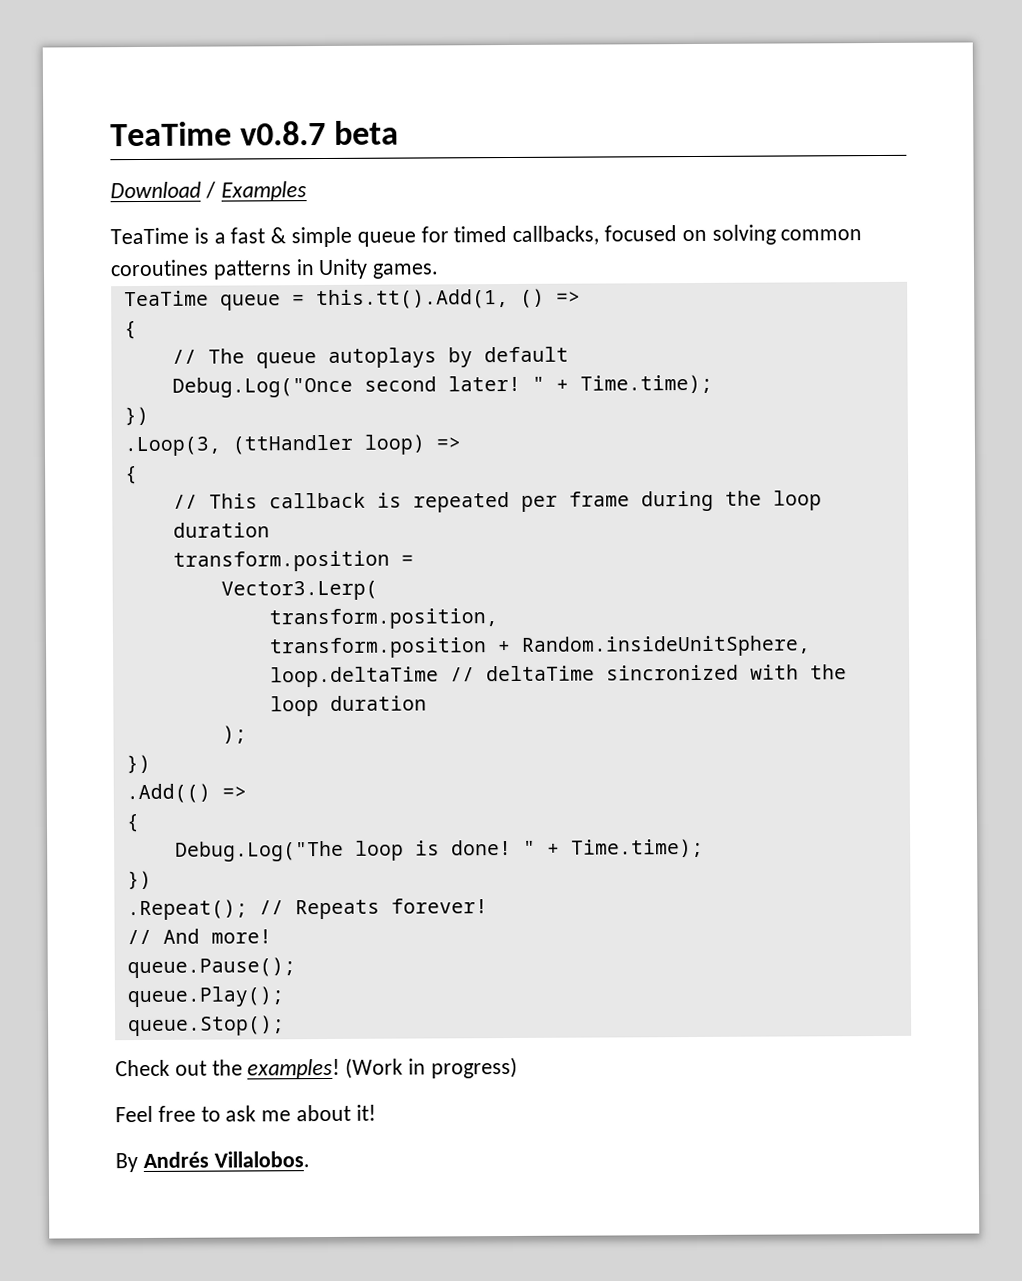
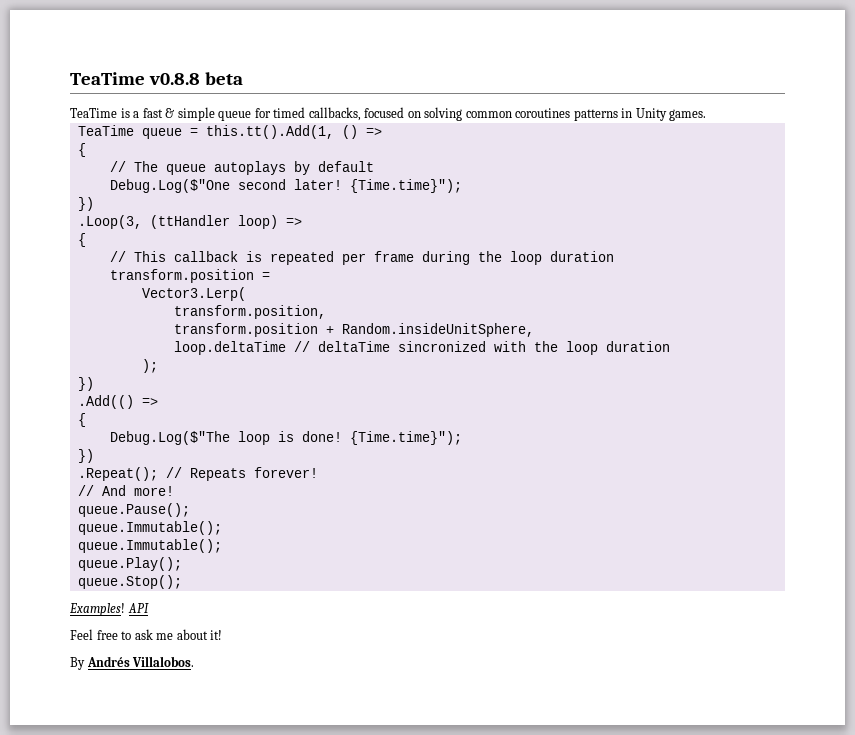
[110,120,327,147] TeaTime v0.8.7 -> [70,72,200,85] TeaTime v0.8.8
[110,181,307,202] // Download / Examples -> (243, 78) none
[171,376,353,398] Debug.Log("Once -> [109,179,230,193] Debug.Log($"One
[531,374,713,394] " + Time.time); -> [349,179,462,193] {Time.time}");
[174,840,344,862] Debug.Log("The -> [109,431,230,445] Debug.Log($"The
[522,838,704,858] " + Time.time); -> [349,431,462,445] {Time.time}");
(296, 968) none -> [77,521,222,535] [77,539,222,553] // queue.Immutable(); // queue.Immutable();
[115,1056,518,1080] Check out the examples! (Work in progress) -> [69,603,149,616] Examples! API

